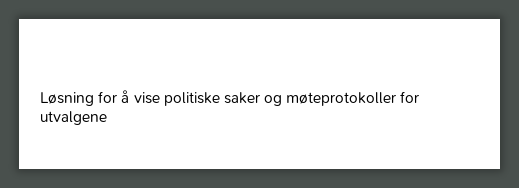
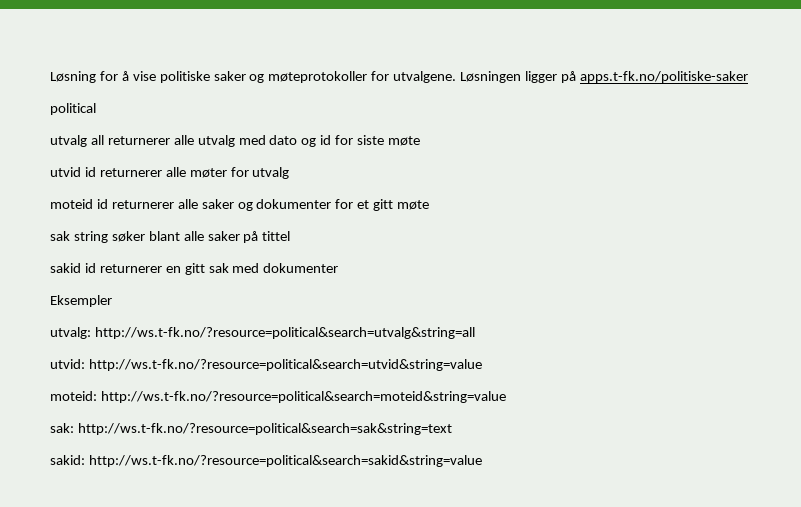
[40,111,107,125] utvalgene -> [393,71,748,83] [50,103,96,115] [50,135,421,147] [50,167,290,179] [50,199,430,211] [50,231,291,243] [50,263,339,275] [50,295,112,307] [50,327,475,339] [50,359,482,371] [50,391,506,403] [50,423,452,435] [50,455,482,467] utvalgene. Løsningen ligger på apps.t-fk.no/politiske-saker // political // utvalg all returnerer alle utvalg med dato og id for siste møte // utvid id returnerer alle møter for utvalg // moteid id returnerer alle saker og dokumenter for et gitt møte // sak string søker blant alle saker på tittel // sakid id returnerer en gitt sak med dokumenter // Eksempler // utvalg: http://ws.t-fk.no/?resource=political&search=utvalg&string=all // utvid: http://ws.t-fk.no/?resource=political&search=utvid&string=value // moteid: http://ws.t-fk.no/?resource=political&search=moteid&string=value // sak: http://ws.t-fk.no/?resource=political&search=sak&string=text // sakid: http://ws.t-fk.no/?resource=political&search=sakid&string=value

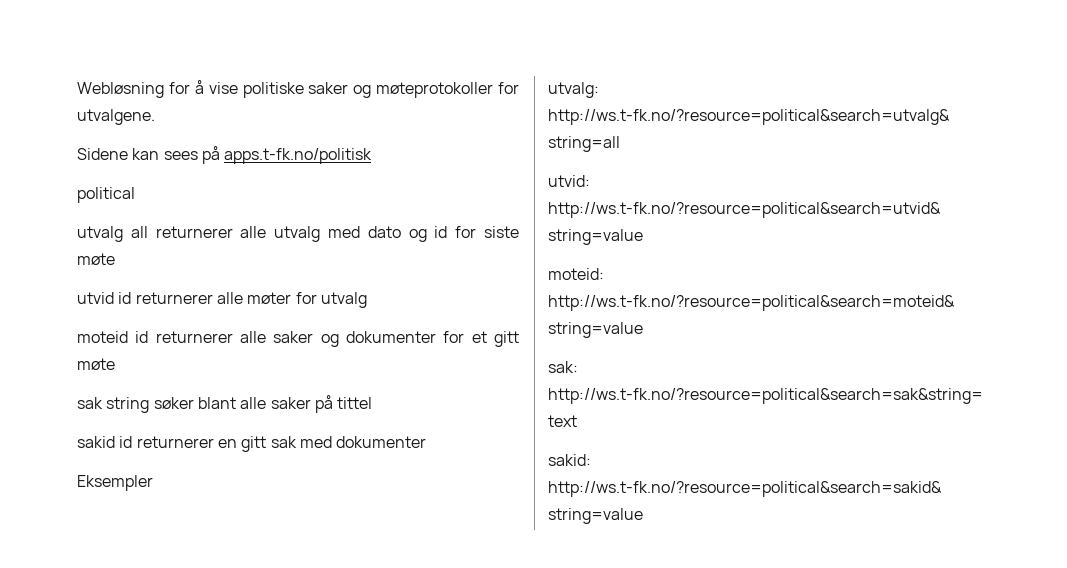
[50,71,96,83] Løsning -> [77,82,164,98] Webløsning
[460,71,748,83] Løsningen ligger på apps.t-fk.no/politiske-saker -> [77,146,373,164] // Sidene kan sees på apps.t-fk.no/politisk

